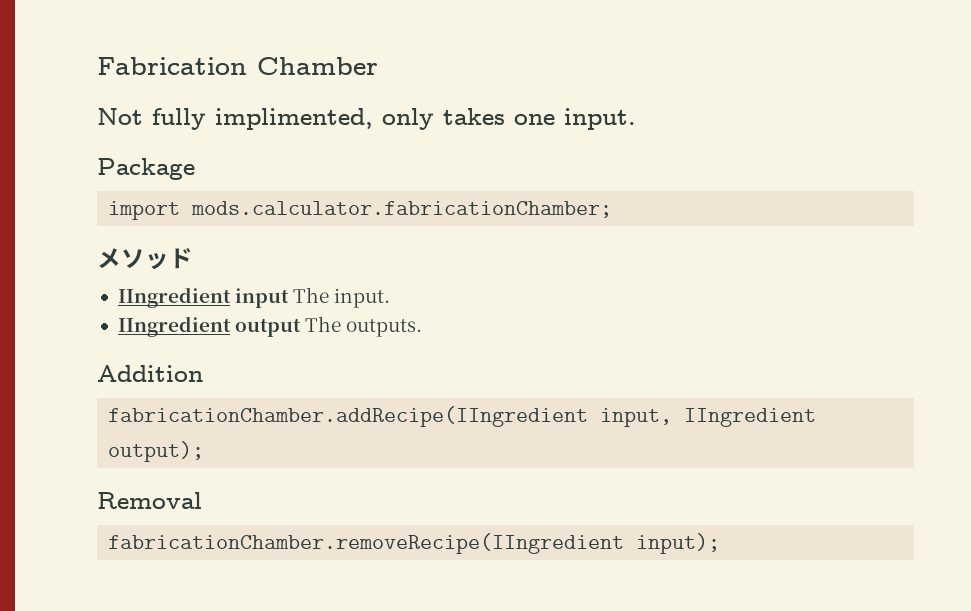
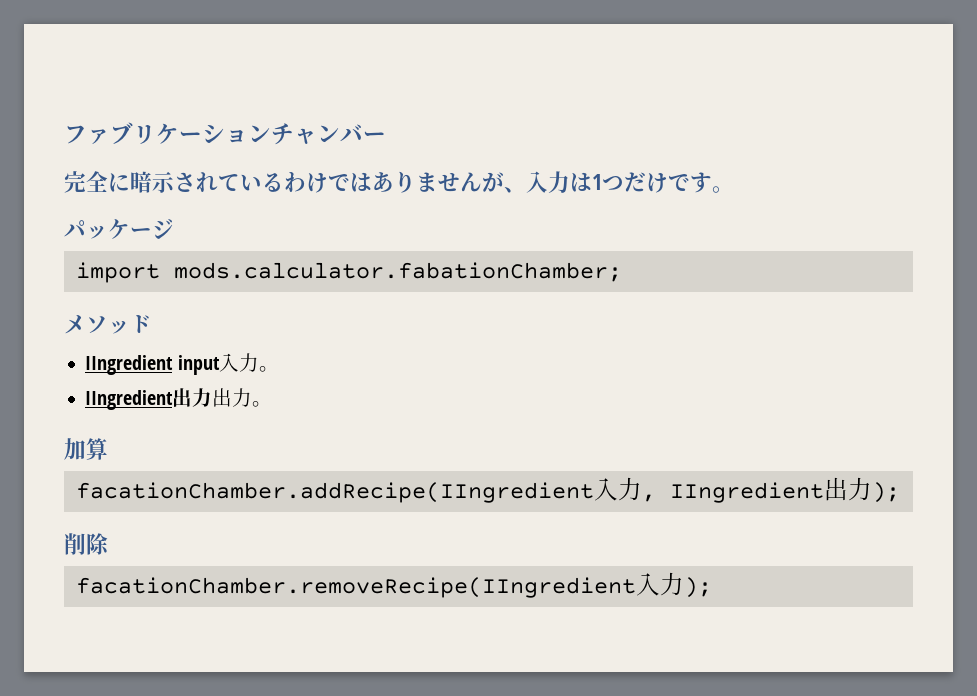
[97,57,378,75] [97,108,636,130] [97,158,195,180] Fabrication Chamber // Not fully implimented, only takes one input. // Package -> [64,122,386,145] [64,171,734,194] [64,218,174,239] ファブリケーションチャンバー // 完全に暗示されているわけではありませんが、入力は1つだけです。 // パッケージ
[191,201,613,218] mods.calculator.fabricationChamber; -> [173,262,622,282] mods.calculator.fabationChamber;
[293,287,391,308] [117,316,423,337] [97,365,203,382] [108,406,817,427] [108,441,205,462] [97,492,202,509] [108,533,721,554] The input. // IIngredient output The outputs. // Addition // fabricationChamber.addRecipe(IIngredient input, IIngredient output); // Removal // fabricationChamber.removeRecipe(IIngredient input); -> [218,353,279,372] [85,388,273,410] [64,438,108,460] [75,477,900,503] [64,533,109,555] [75,572,712,598] 入力。 // IIngredient出力出力。 // 加算 // facationChamber.addRecipe(IIngredient入力, IIngredient出力); // 削除 // facationChamber.removeRecipe(IIngredient入力);

